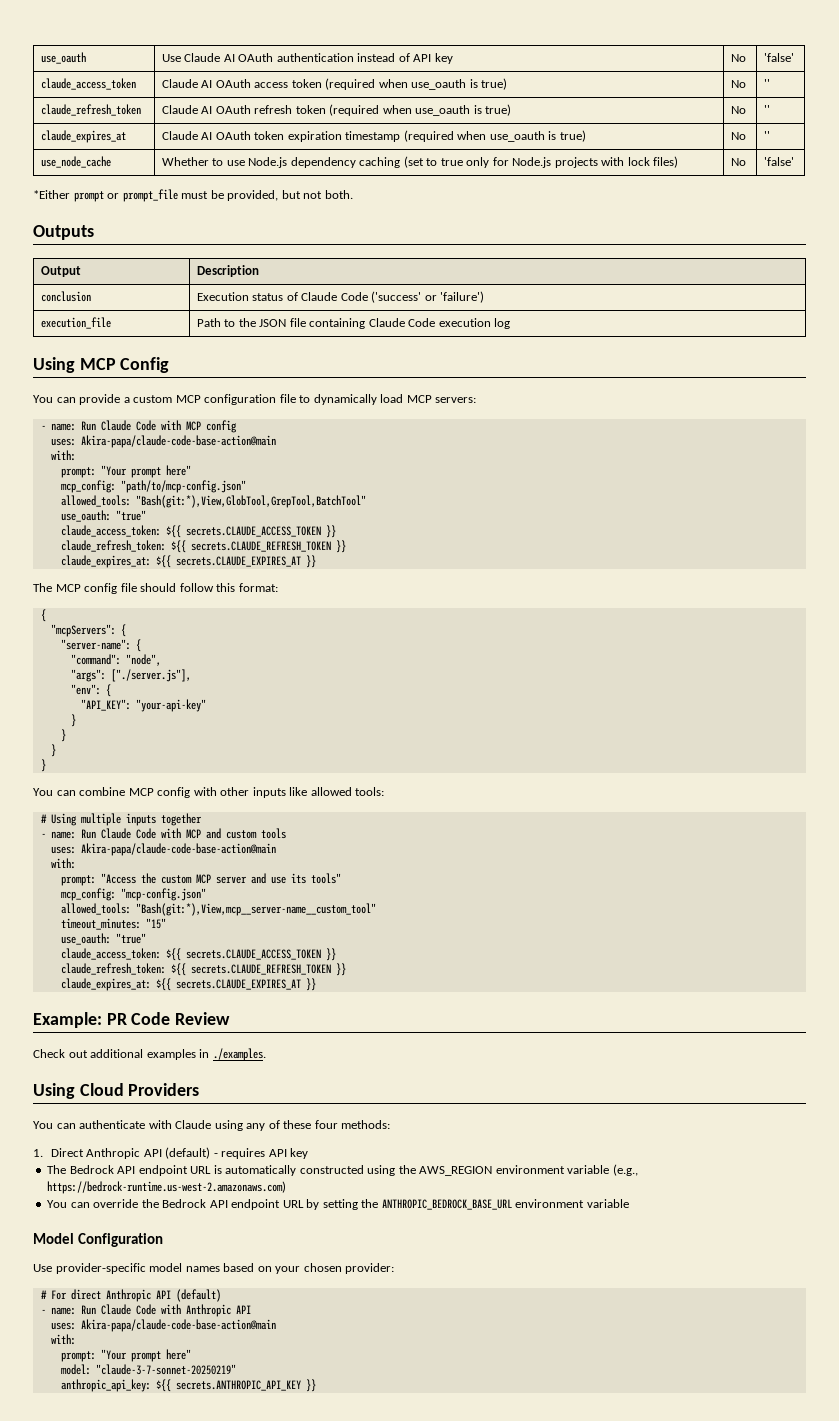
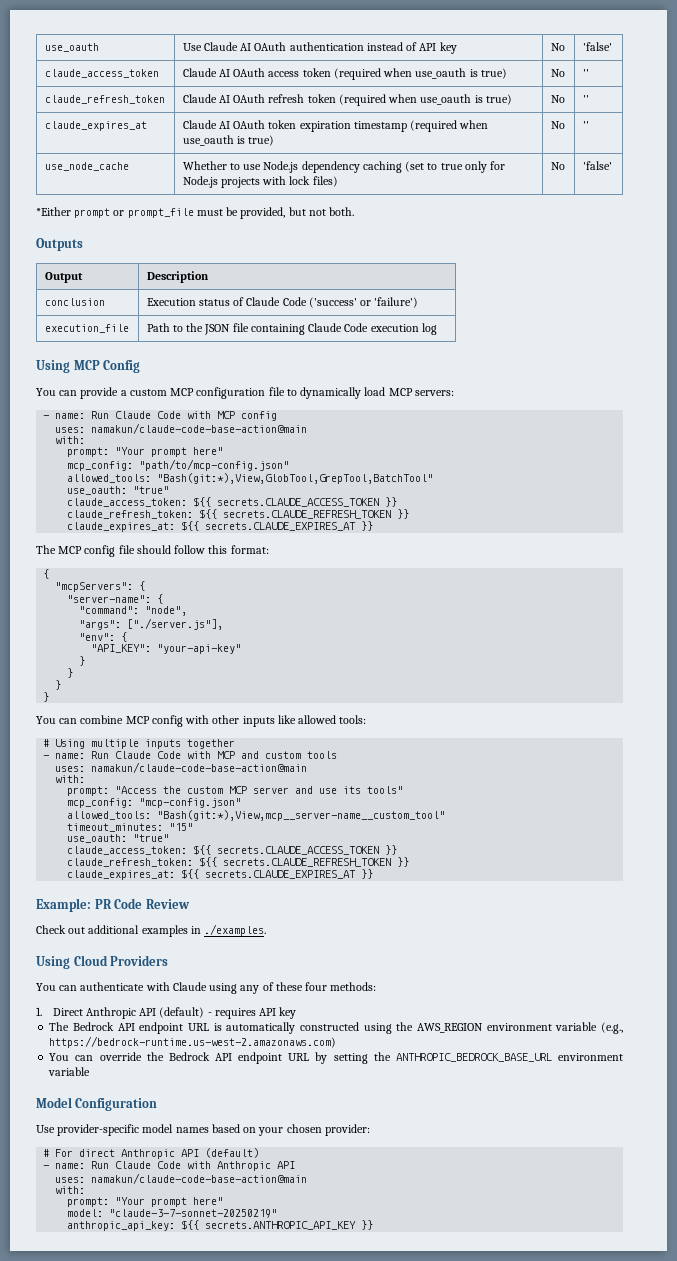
[80,435,276,448] Akira-papa/claude-code-base-action@main -> [91,423,308,434] namakun/claude-code-base-action@main
[80,843,276,856] Akira-papa/claude-code-base-action@main -> [91,762,308,773] namakun/claude-code-base-action@main
[80,1319,276,1332] Akira-papa/claude-code-base-action@main -> [91,1173,308,1184] namakun/claude-code-base-action@main

